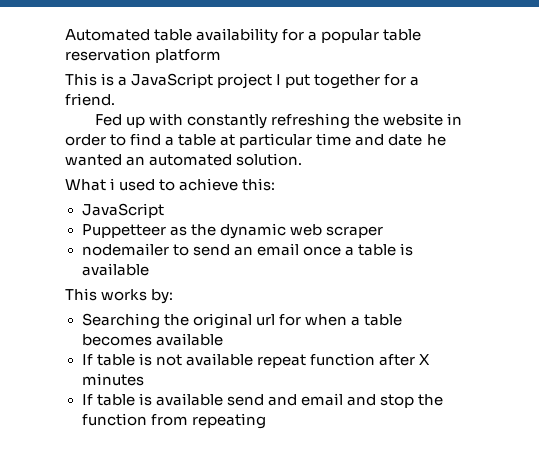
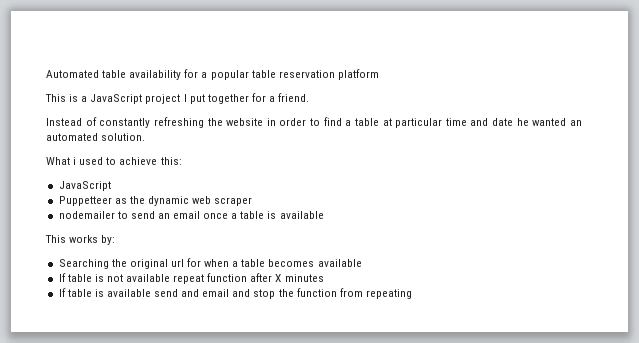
[94,113,183,128] Fed up with -> [46,117,97,126] Instead of

